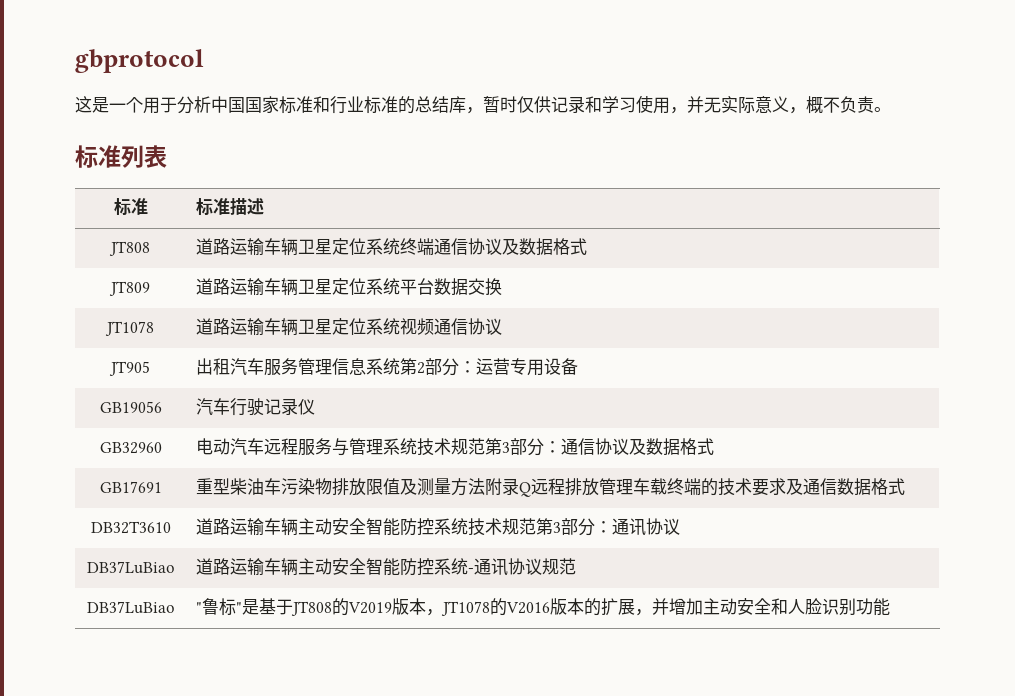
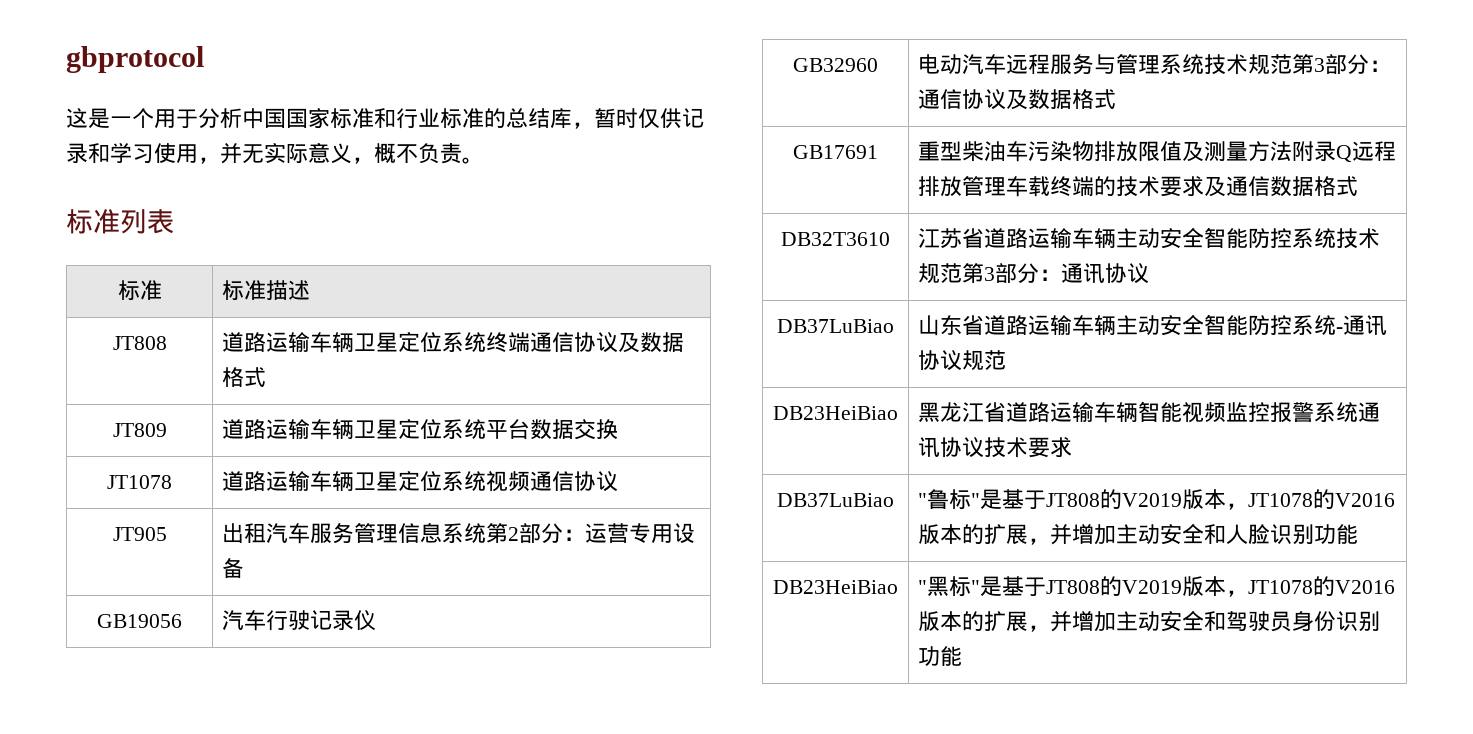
(171, 527) none -> [918,228,985,248] 江苏省
(175, 567) none -> [918,315,985,336] 山东省
(576, 566) none -> [773,406,898,420] [918,401,1381,423] [918,437,1073,458] // DB23HeiBiao | 黑龙江省道路运输车辆智能视频监控报警系统通讯协议技术要求
(890, 607) none -> [773,580,898,594] [918,576,1396,597] [918,611,1381,632] [918,646,963,666] // DB23HeiBiao | "黑标"是基于JT808的V2019版本，JT1078的V2016版本的扩展，并增加主动安全和驾驶员身份识别功能

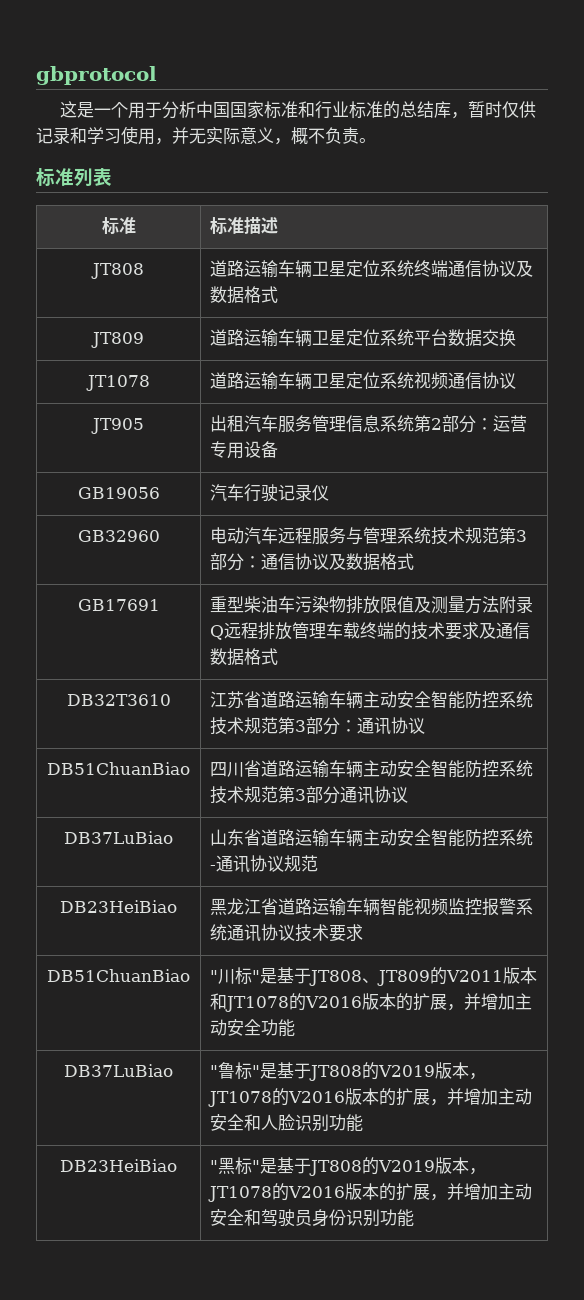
(1150, 273) none -> [47,762,190,775] [210,760,534,778] [210,786,409,804] // DB51ChuanBiao | 四川省道路运输车辆主动安全智能防控系统技术规范第3部分通讯协议
(1073, 447) none -> [47,969,190,982] [210,967,538,986] [210,993,533,1012] [210,1019,296,1037] // DB51ChuanBiao | "川标"是基于JT808、JT809的V2011版本和JT1078的V2016版本的扩展，并增加主动安全功能

